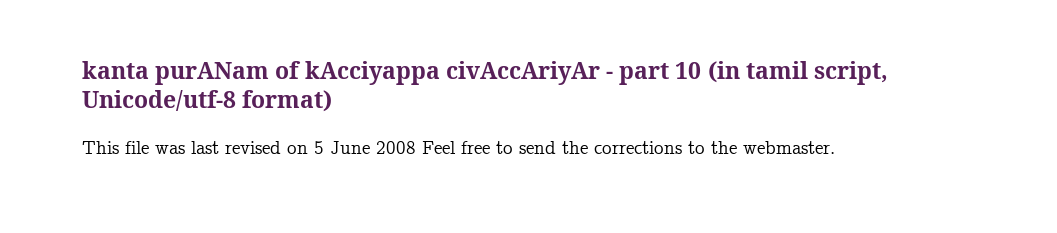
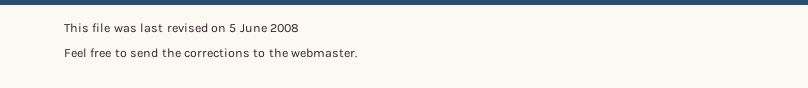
[82,61,889,85] [82,90,333,112] kanta purANam of kAcciyappa civAccAriyAr - part 10 (in tamil script, Unicode/utf-8 format) // -> (64, 28) none
(416, 147) none -> (299, 28) //

